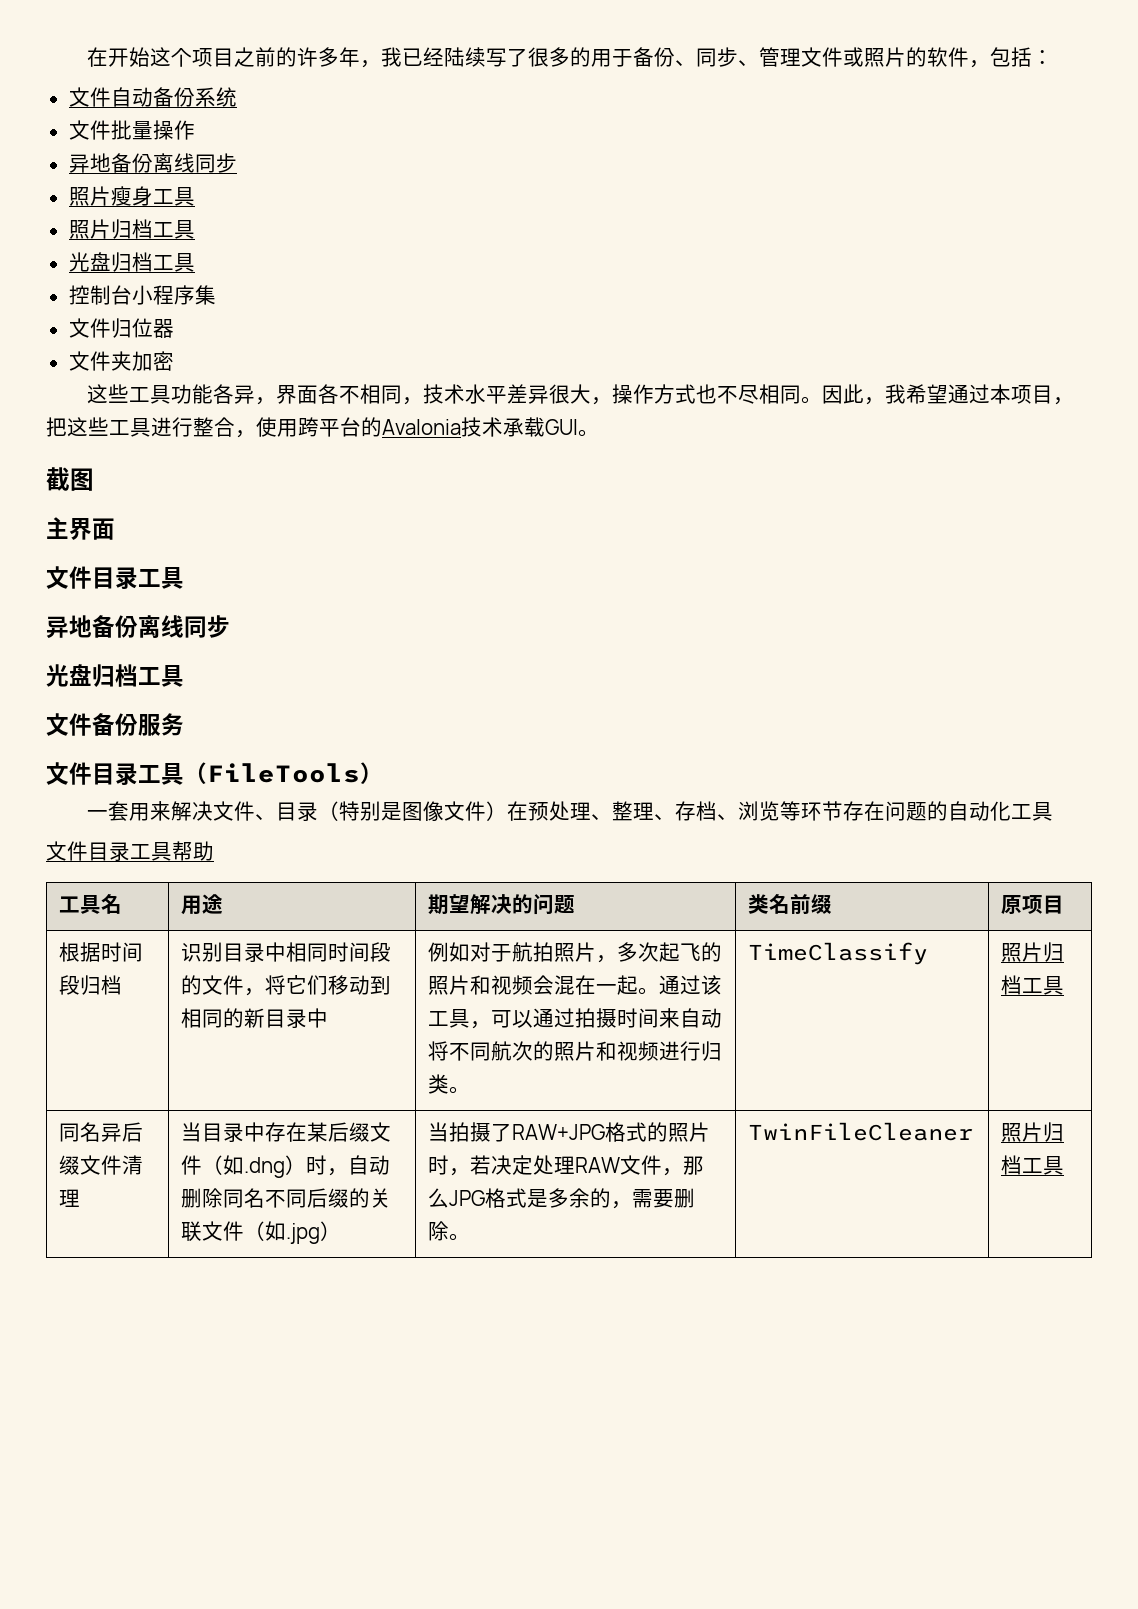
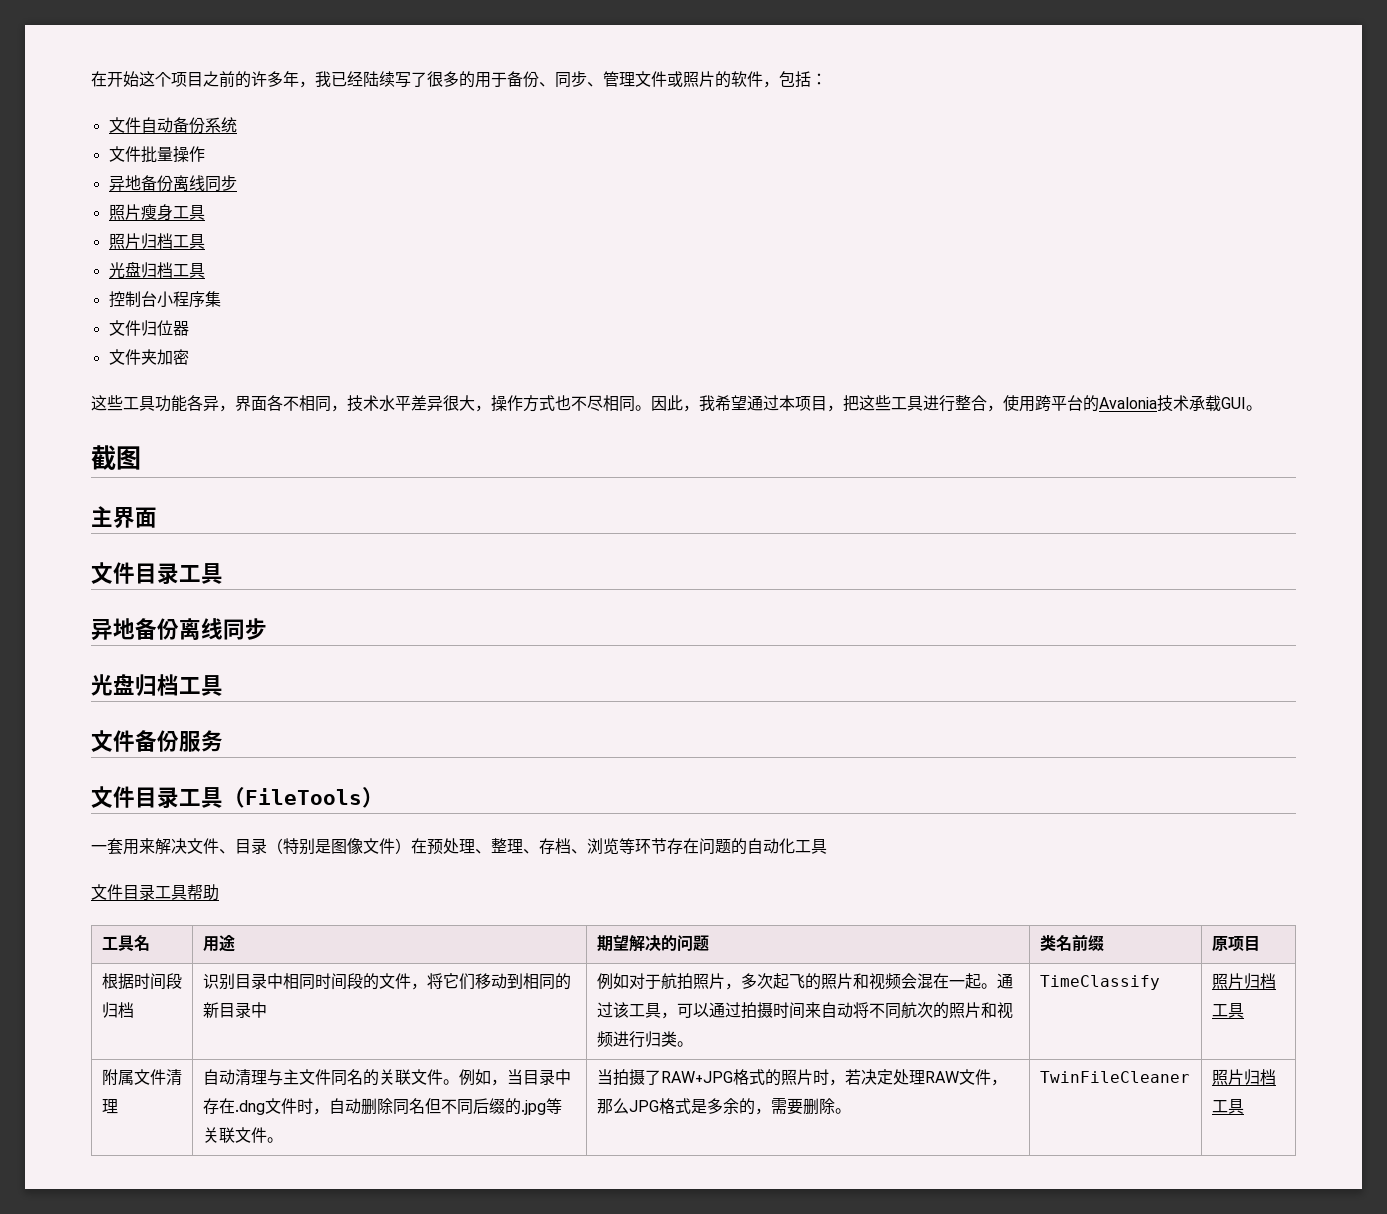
[59,1122,144,1142] [59,1155,81,1175] 同名异后缀 -> [101,1069,134,1086] 附属
[181,1122,392,1142] [181,1155,307,1178] 当目录中存在某后缀文件（如.dng） -> [202,1069,571,1086] [202,1098,297,1115] 自动清理与主文件同名的关联文件。例如，当目录中存在.dng文件
(266, 1198) none -> [424,1098,441,1114] 但
[370,1188,392,1208] [181,1221,342,1244] 关联文件（如.jpg） -> [520,1098,562,1115] [202,1127,283,1143] .jpg等关联文件。

